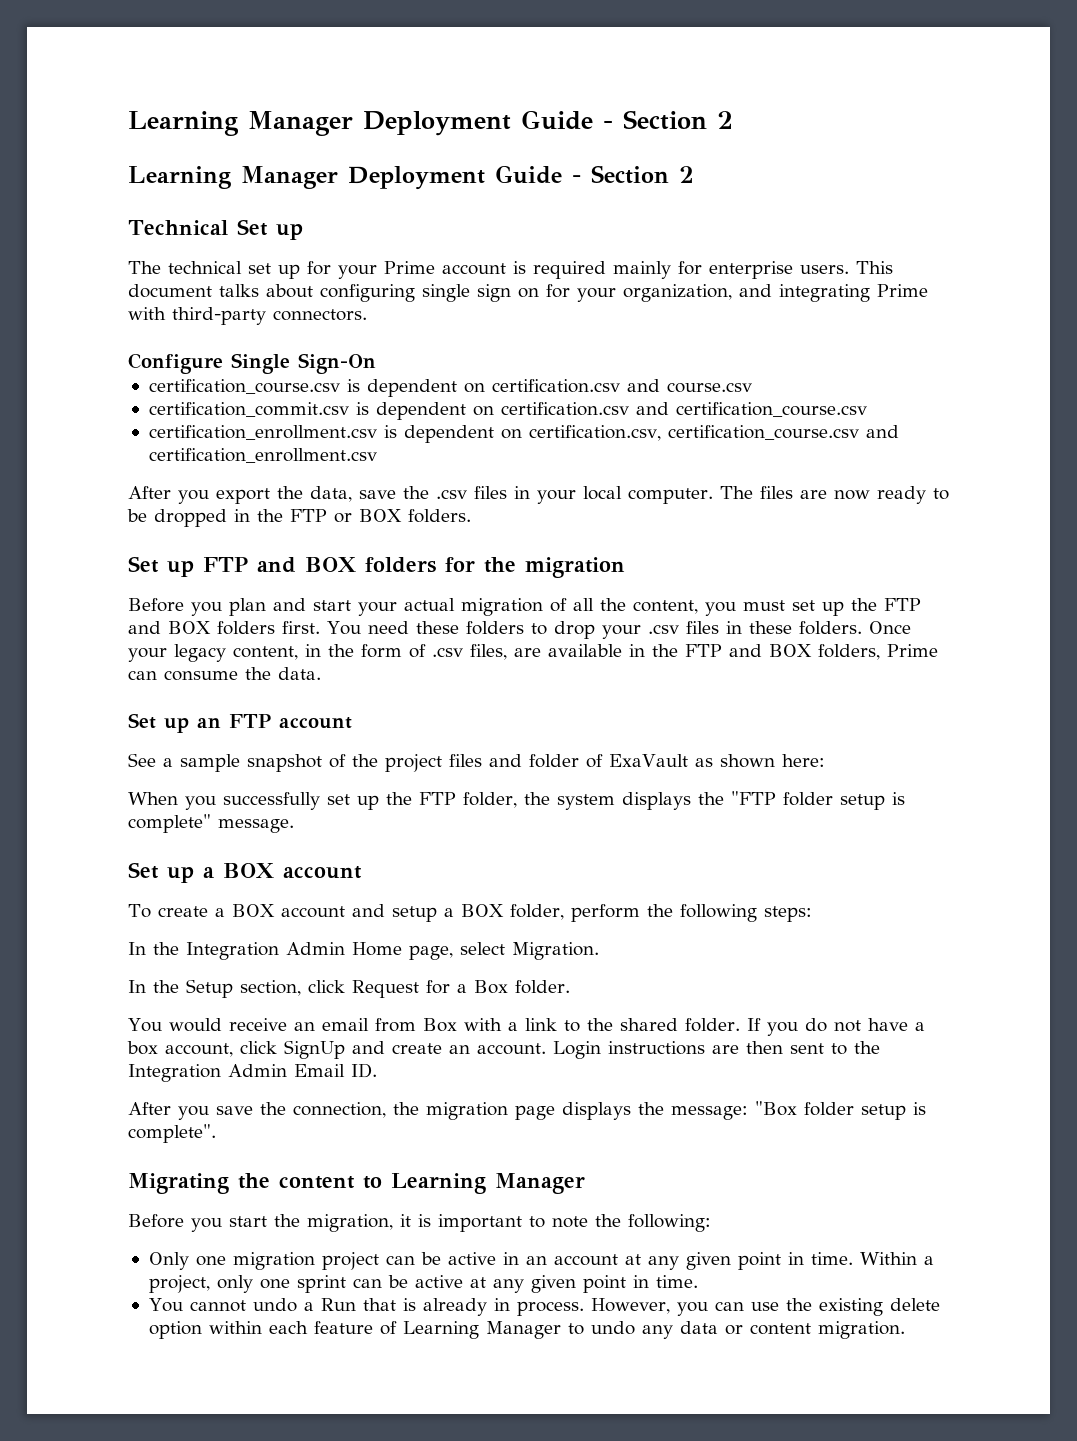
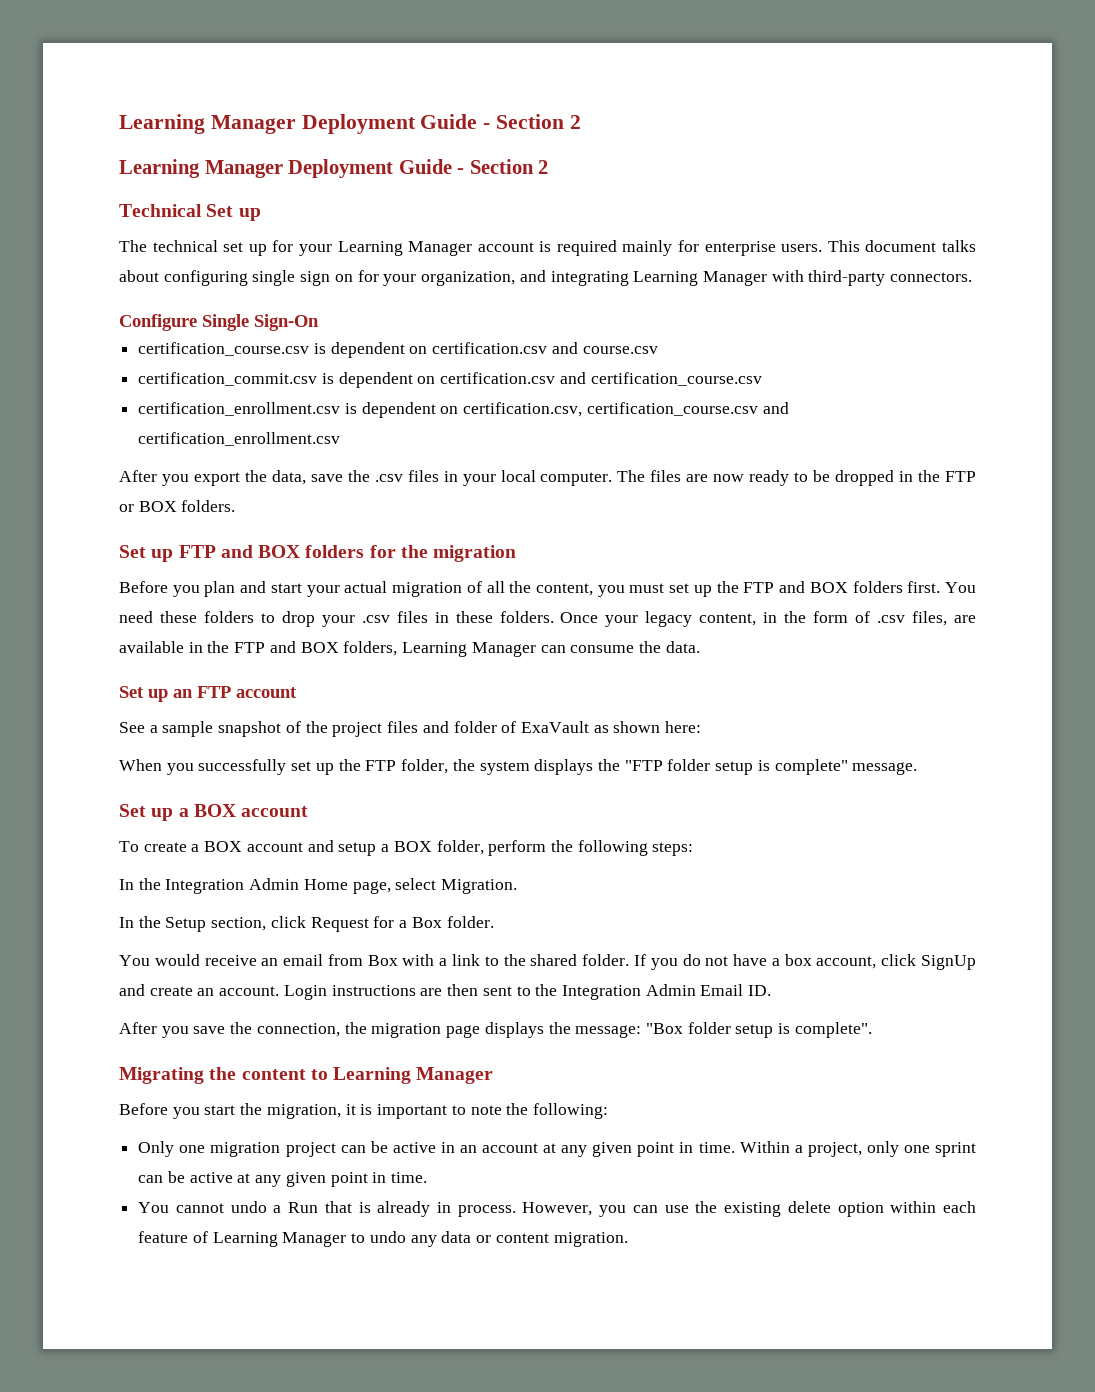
[384,261,435,274] Prime -> [337,241,473,256] Learning Manager
[877,284,928,297] Prime -> [633,271,767,286] Learning Manager
[887,644,938,657] Prime -> [402,642,536,657] Learning Manager

